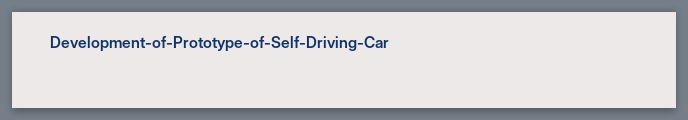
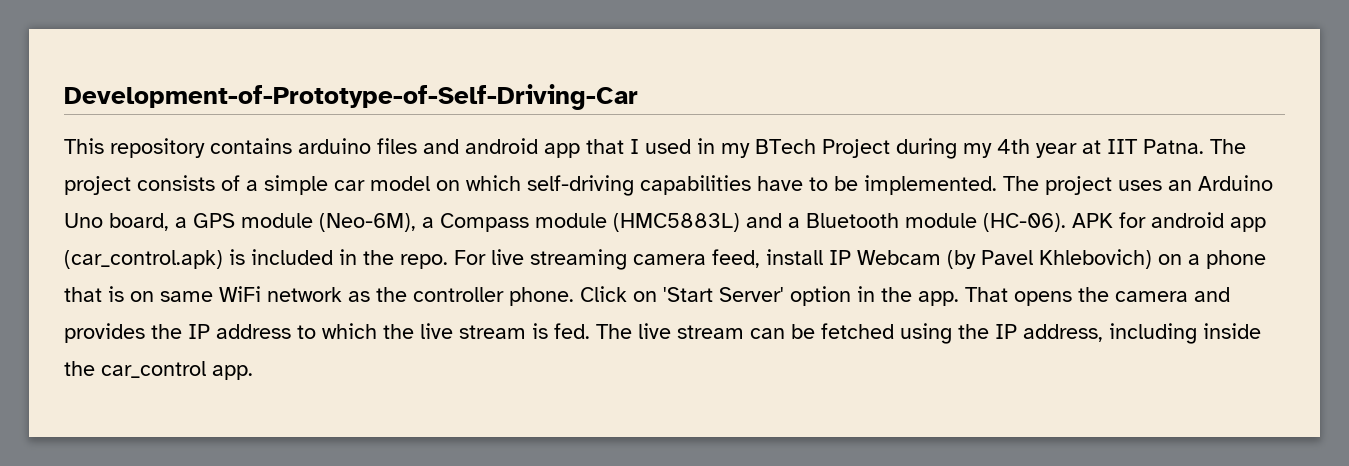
(389, 44) none -> [64,138,1246,159] [64,175,1273,196] [64,212,1266,232] [64,249,1266,270] [64,286,1230,306] [64,323,1261,344] [64,361,253,380] // This repository contains arduino files and android app that I used in my BTech Project during my 4th year at IIT Patna. The project consists of a simple car model on which self-driving capabilities have to be implemented. The project uses an Arduino Uno board, a GPS module (Neo-6M), a Compass module (HMC5883L) and a Bluetooth module (HC-06). APK for android app (car_control.apk) is included in the repo. For live streaming camera feed, install IP Webcam (by Pavel Khlebovich) on a phone that is on same WiFi network as the controller phone. Click on 'Start Server' option in the app. That opens the camera and provides the IP address to which the live stream is fed. The live stream can be fetched using the IP address, including inside the car_control app.

